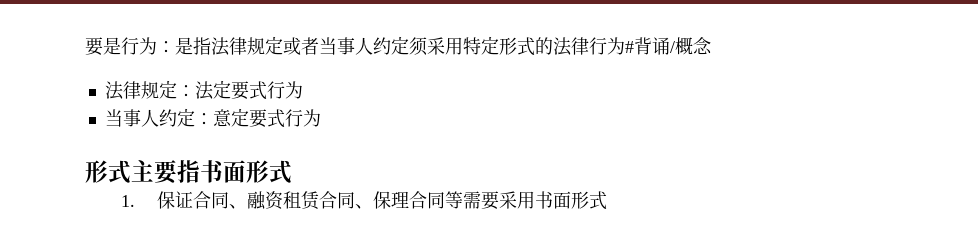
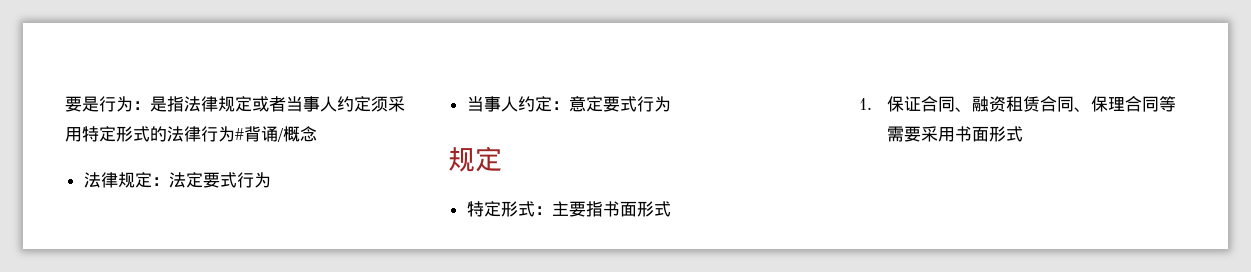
[85,160,131,184] 形式 -> [448,146,502,172] [466,201,552,217] 规定 // 特定形式：

